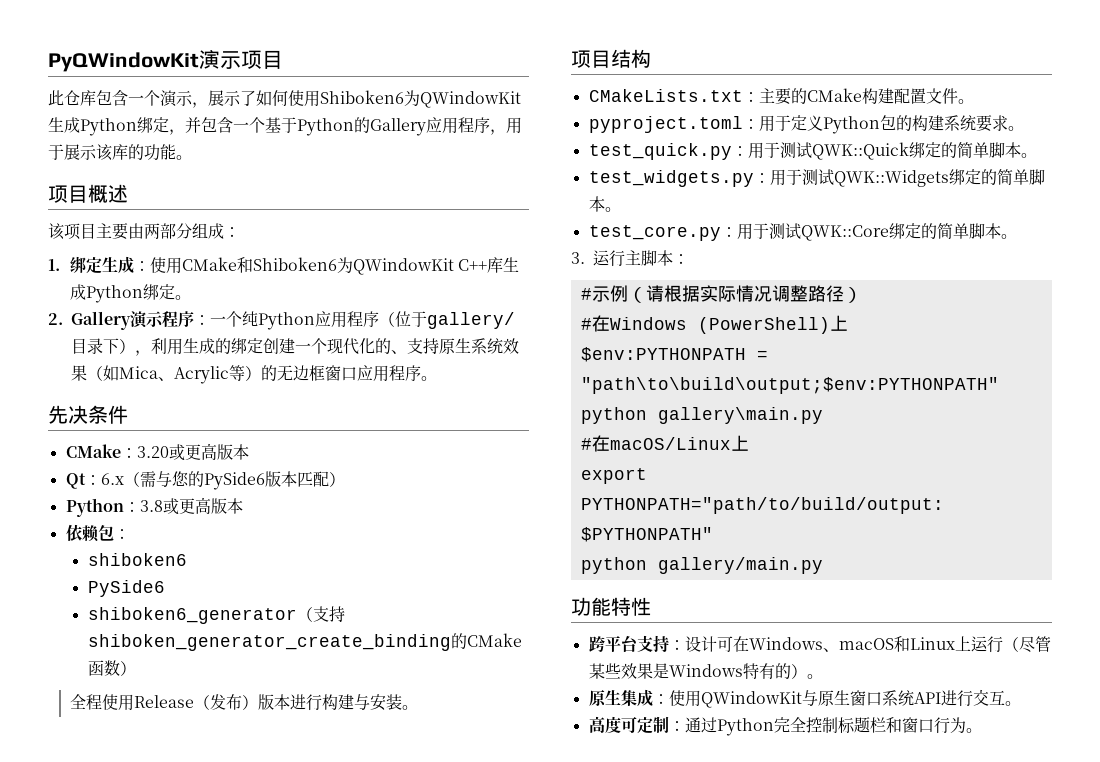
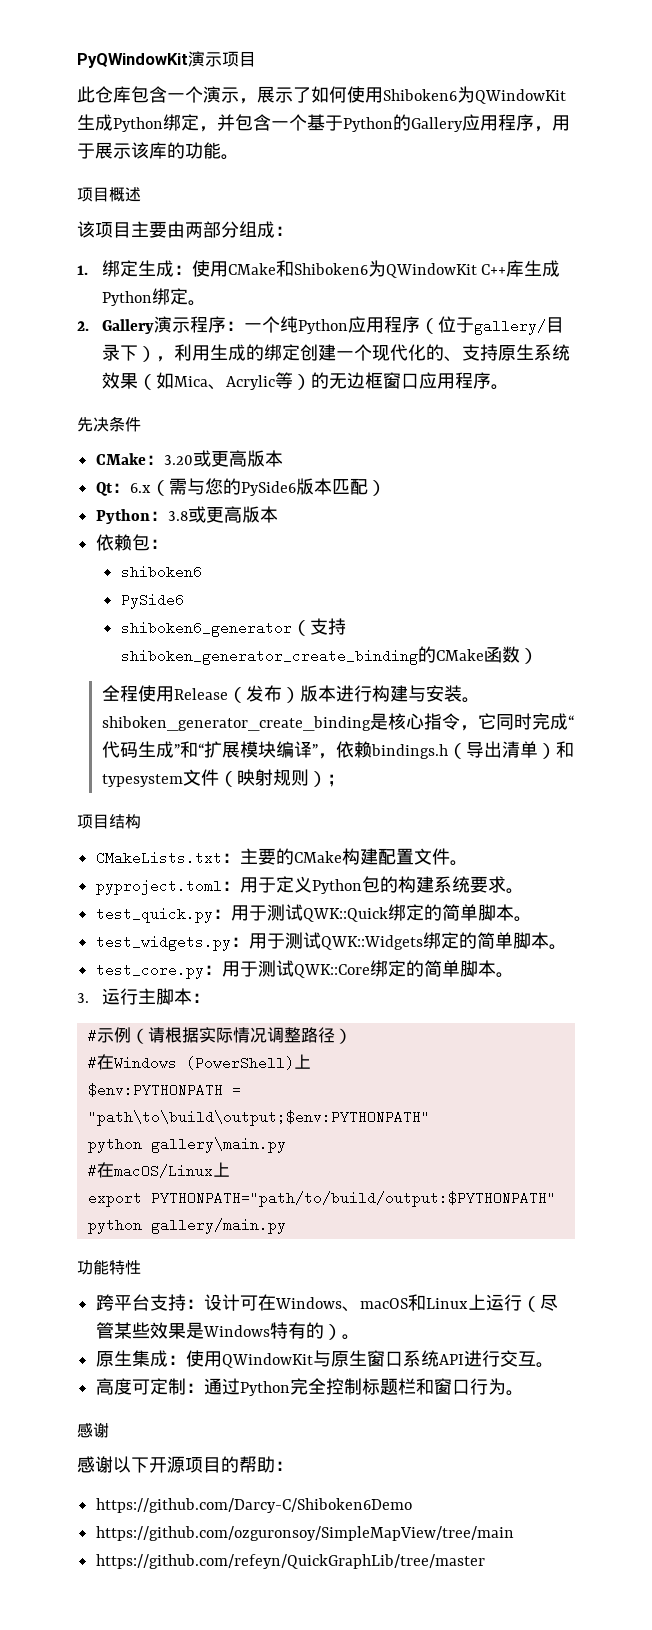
(419, 707) none -> [101,713,574,731] [101,741,574,759] [101,769,345,787] shiboken_generator_create_binding是核心指令，它同时完成“代码生成”和“扩展模块编译”，依赖bindings.h（导出清单）和typesystem文件（映射规则）；
(982, 730) none -> [77,1422,109,1438] [77,1456,293,1473] [96,1498,413,1513] [96,1526,515,1541] [96,1554,486,1569] // 感谢 // 感谢以下开源项目的帮助： // https://github.com/Darcy-C/Shiboken6Demo // https://github.com/ozguronsoy/SimpleMapView/tree/main // https://github.com/refeyn/QuickGraphLib/tree/master

